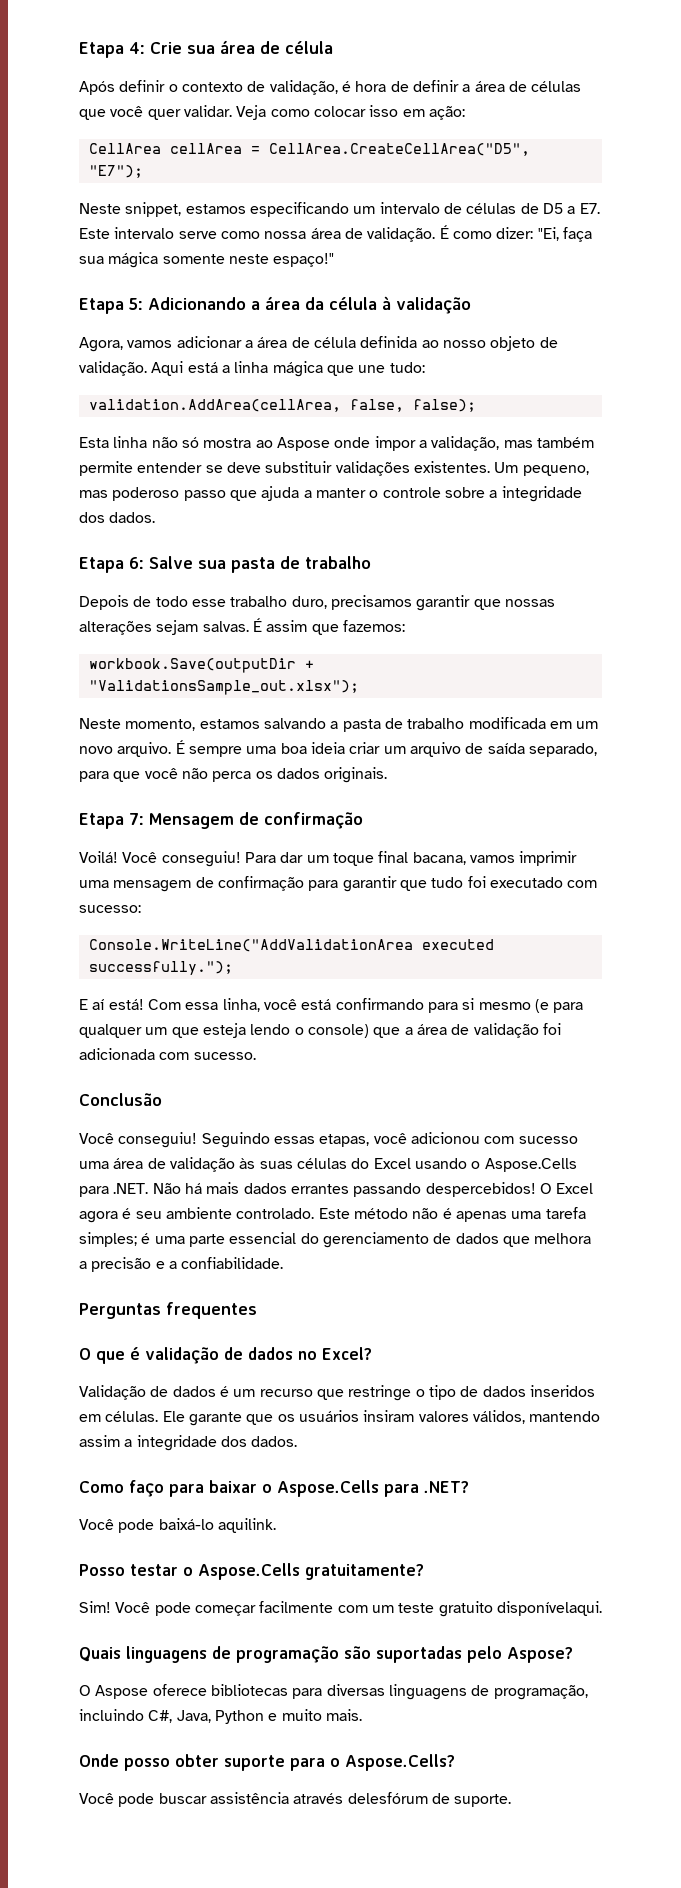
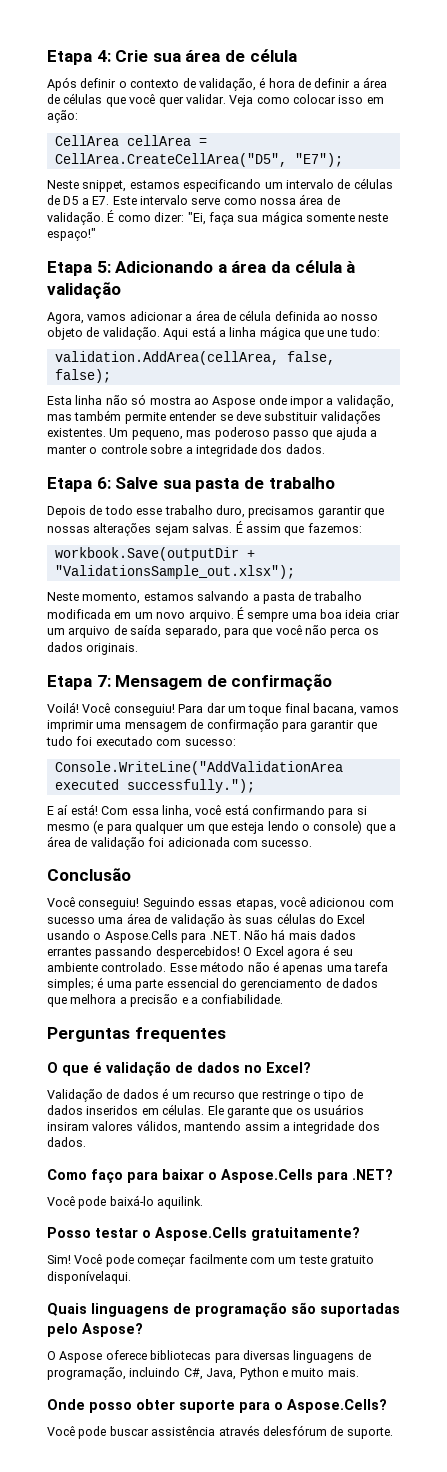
[318,1208,350,1219] Este -> [169,963,197,972] Esse

